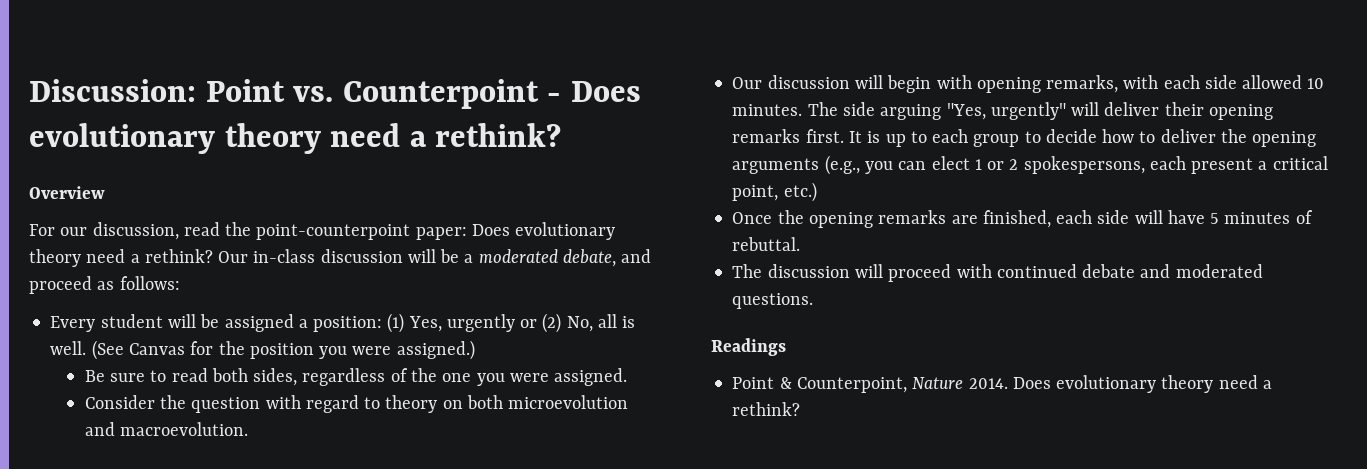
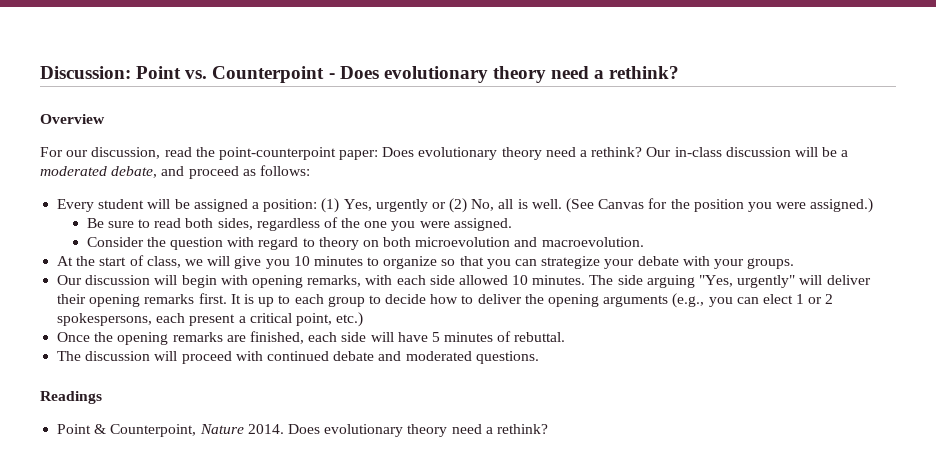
(249, 429) none -> [57,255,795,269] // At the start of class, we will give you 10 minutes to organize so that you can strategize your debate with your groups.

